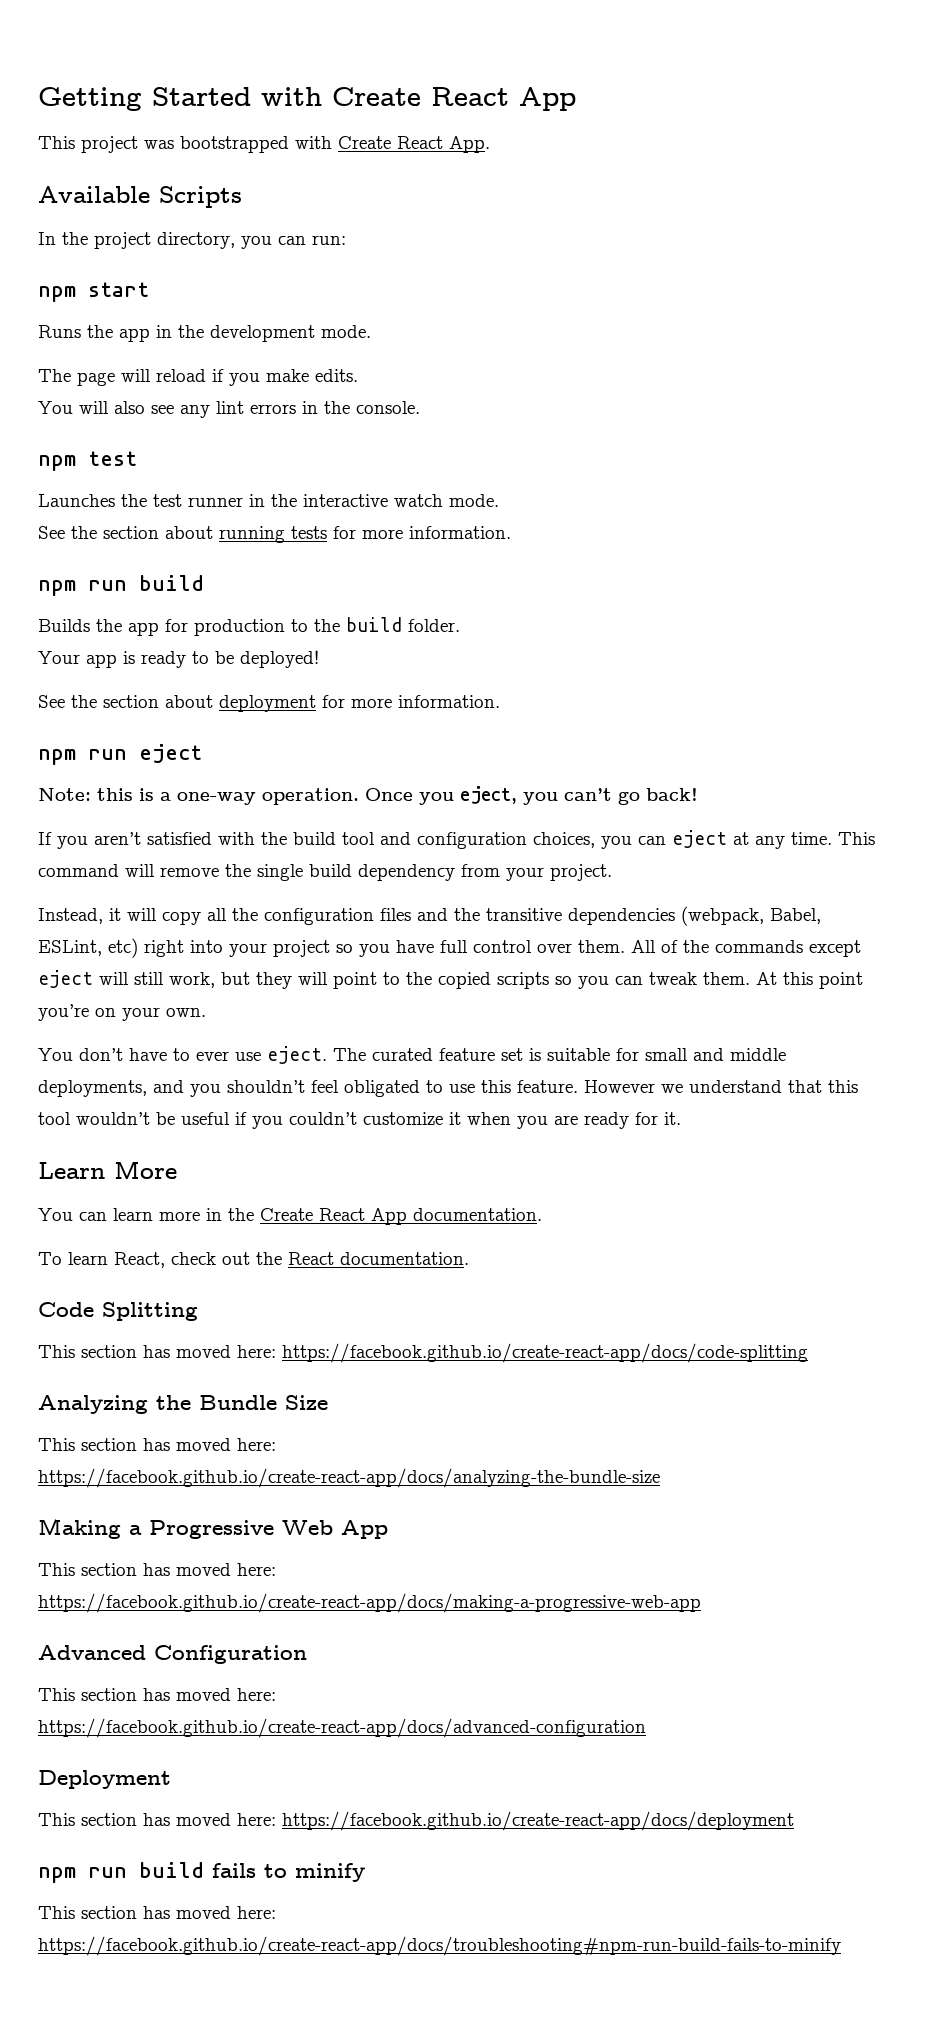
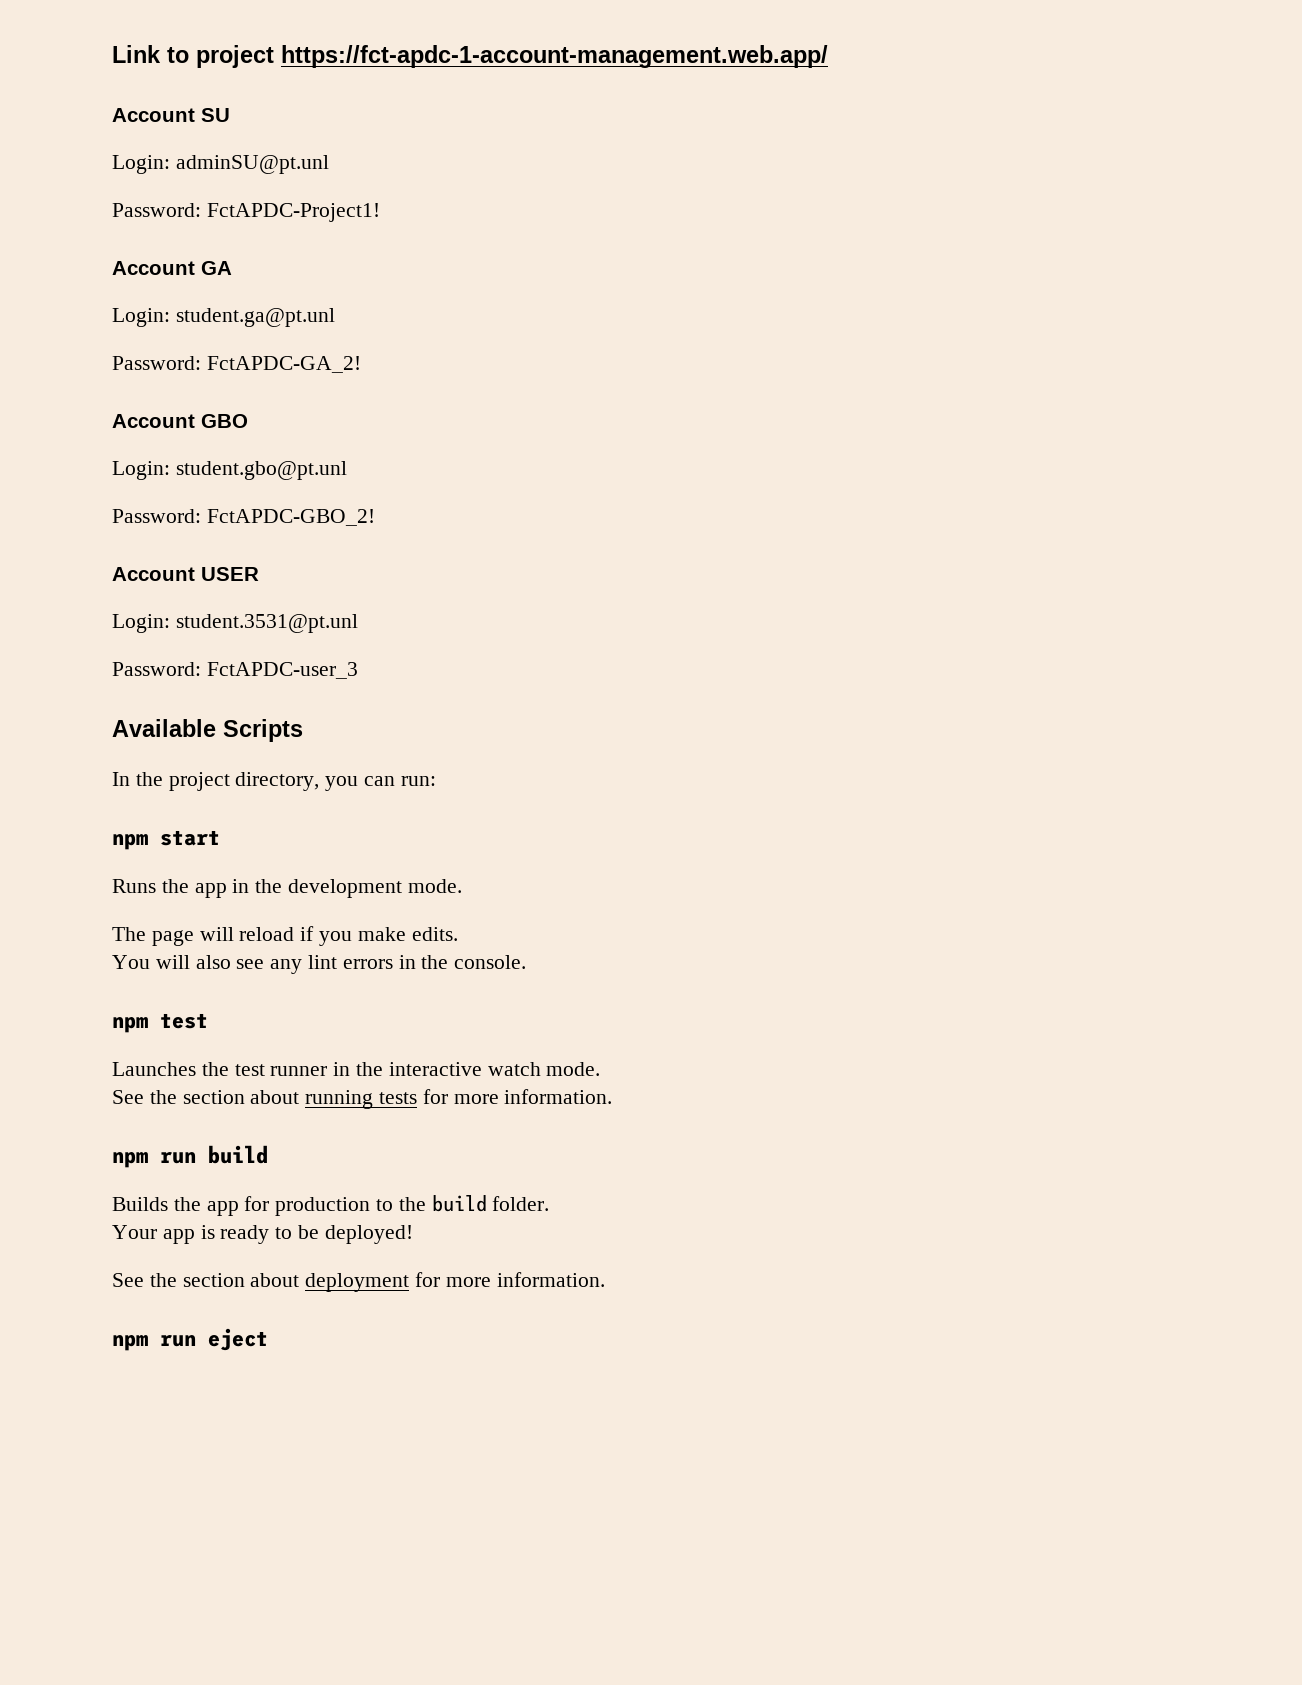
[38,87,576,111] [38,136,490,153] Getting Started with Create React App // This project was bootstrapped with Create React App. -> [112,45,828,68] [112,108,230,122] [112,155,329,174] [112,203,380,222] [112,261,232,275] [112,308,335,327] [112,356,361,373] [112,414,248,428] [112,461,347,480] [112,509,375,526] [112,567,259,581] [112,614,358,633] [112,662,358,679] Link to project https://fct-apdc-1-account-management.web.app/ // Account SU // Login: adminSU@pt.unl // Password: FctAPDC-Project1! // Account GA // Login: student.ga@pt.unl // Password: FctAPDC-GA_2! // Account GBO // Login: student.gbo@pt.unl // Password: FctAPDC-GBO_2! // Account USER // Login: student.3531@pt.unl // Password: FctAPDC-user_3
[38,786,698,805] [38,830,875,849] [38,864,612,881] [38,906,821,926] [38,938,861,958] [38,970,863,989] [38,1004,206,1021] [38,1046,786,1064] [38,1080,858,1097] [38,1112,681,1129] [38,1161,177,1179] [38,1208,542,1225] [38,1252,469,1268] [38,1302,198,1321] [38,1343,808,1363] [38,1395,328,1414] [38,1438,276,1451] [38,1468,660,1488] [38,1518,388,1539] [38,1563,276,1576] [38,1593,701,1613] [38,1645,307,1664] [38,1688,276,1701] [38,1718,646,1738] [38,1770,171,1789] [38,1811,794,1831] [38,1862,365,1883] [38,1906,276,1919] [38,1936,841,1956] // Note: this is a one-way operation. Once you eject, you can’t go back! // If you aren’t satisfied with the build tool and configuration choices, you can eject at any time. This command will remove the single build dependency from your project. // Instead, it will copy all the configuration files and the transitive dependencies (webpack, Babel, ESLint, etc) right into your project so you have full control over them. All of the commands except eject will still work, but they will point to the copied scripts so you can tweak them. At this point you’re on your own. // You don’t have to ever use eject. The curated feature set is suitable for small and middle deployments, and you shouldn’t feel obligated to use this feature. However we understand that this tool wouldn’t be useful if you couldn’t customize it when you are ready for it. // Learn More // You can learn more in the Create React App documentation. // To learn React, check out the React documentation. // Code Splitting // This section has moved here: https://facebook.github.io/create-react-app/docs/code-splitting // Analyzing the Bundle Size // This section has moved here: https://facebook.github.io/create-react-app/docs/analyzing-the-bundle-size // Making a Progressive Web App // This section has moved here: https://facebook.github.io/create-react-app/docs/making-a-progressive-web-app // Advanced Configuration // This section has moved here: https://facebook.github.io/create-react-app/docs/advanced-configuration // Deployment // This section has moved here: https://facebook.github.io/create-react-app/docs/deployment // npm run build fails to minify // This section has moved here: https://facebook.github.io/create-react-app/docs/troubleshooting#npm-run-build-fails-to-minify -> (268, 1339) none

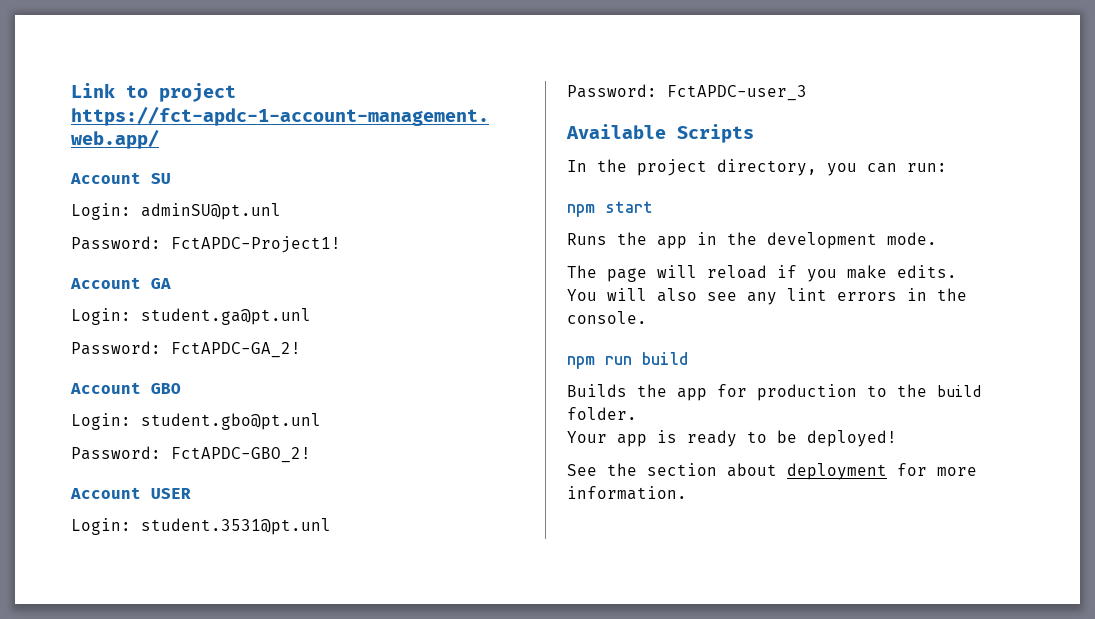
[112,1013,208,1033] [112,1062,601,1076] [112,1089,613,1109] // npm test // Launches the test runner in the interactive watch mode. // See the section about running tests for more information. -> (647, 317) none
[112,1328,268,1351] // npm run eject -> (687, 493) none

